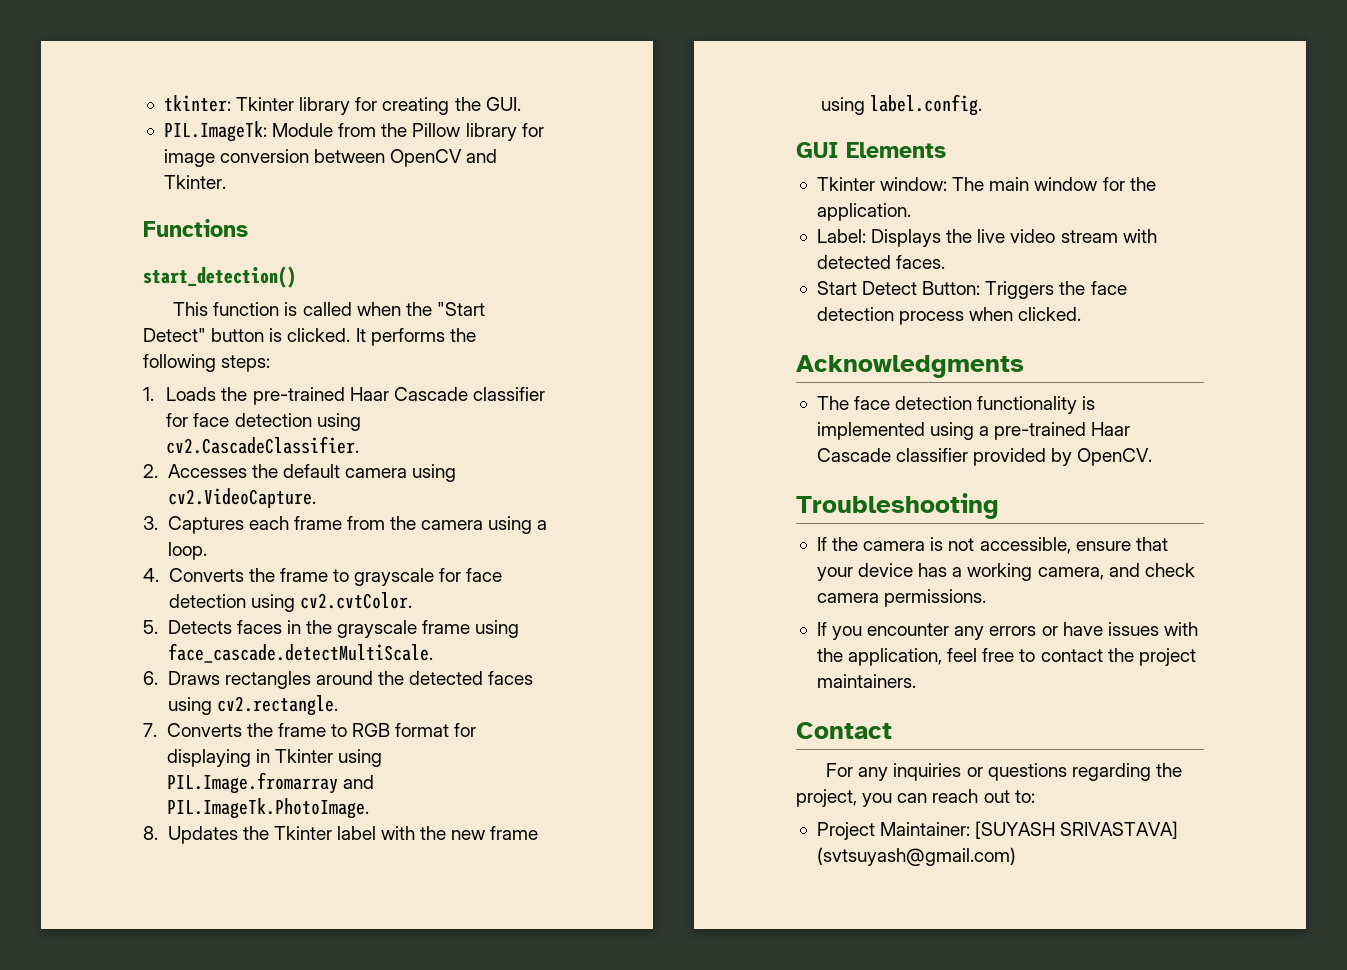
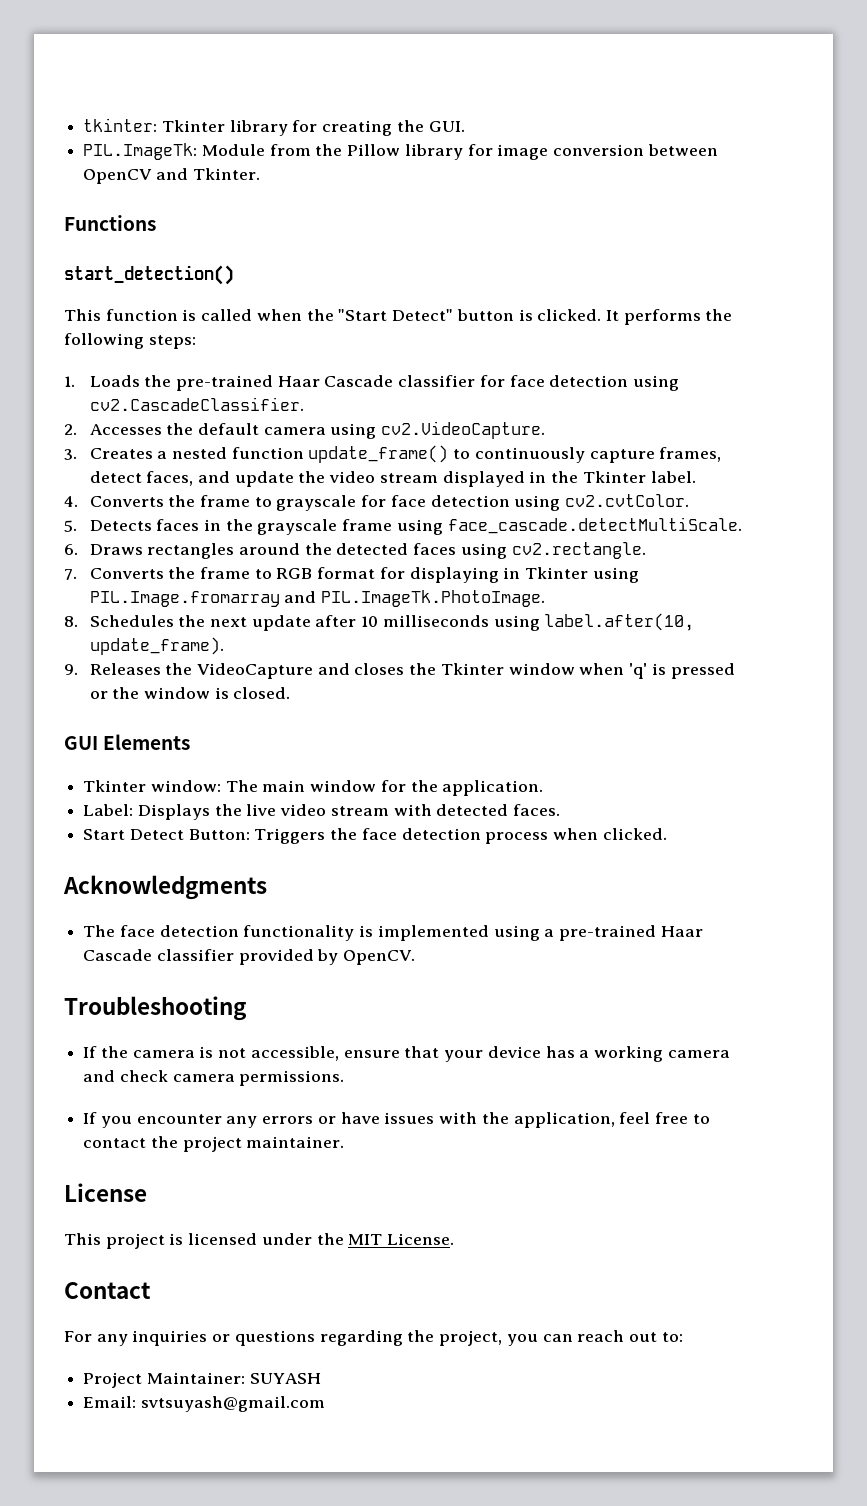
[167,516,548,534] [167,542,207,560] Captures each frame from the camera using a loop. -> [89,445,722,463] [89,471,696,487] Creates a nested function update_frame() to continuously capture frames, detect faces, and update the video stream displayed in the Tkinter label.
[167,826,539,844] [820,94,982,116] Updates the Tkinter label with the new frame using label.config. -> [89,613,695,631] [89,637,224,655] [64,663,735,679] [89,687,291,699] Schedules the next update after 10 milliseconds using label.after(10, update_frame). // 9. Releases the VideoCapture and closes the Tkinter window when 'q' is pressed or the window is closed.
[1037,567,1104,580] camera, -> [667,1050,730,1058] camera
[816,674,916,688] maintainers. -> [246,1136,345,1148] [64,1183,147,1202] [64,1233,455,1249] maintainer. // License // This project is licensed under the MIT License.
[975,821,1179,839] [816,847,1016,866] [SUYASH SRIVASTAVA] (svtsuyash@gmail.com) -> [249,1373,321,1384] [83,1396,325,1412] SUYASH // Email: svtsuyash@gmail.com

